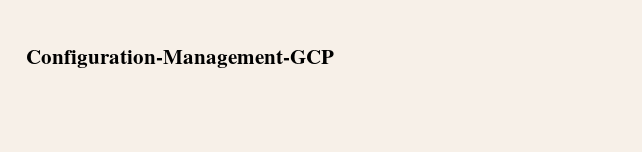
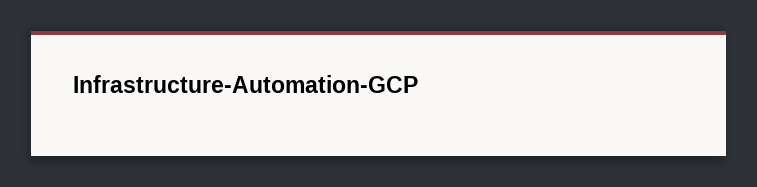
[26,50,334,68] Configuration-Management-GCP -> [73,75,418,93] Infrastructure-Automation-GCP

